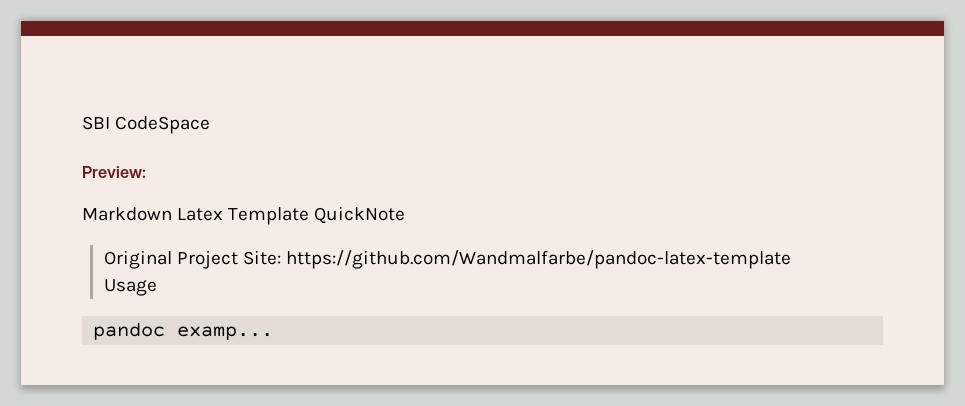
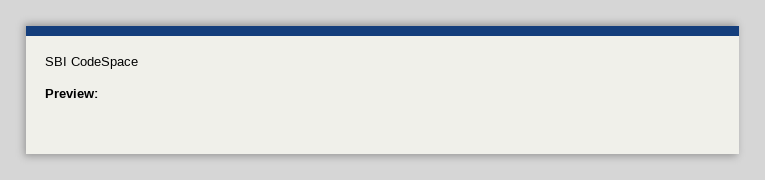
[82,206,406,225] [103,250,792,269] [103,279,157,296] [93,322,274,340] // Markdown Latex Template QuickNote // Original Project Site: https://github.com/Wandmalfarbe/pandoc-latex-template // Usage // pandoc examp... -> (98, 93) none

